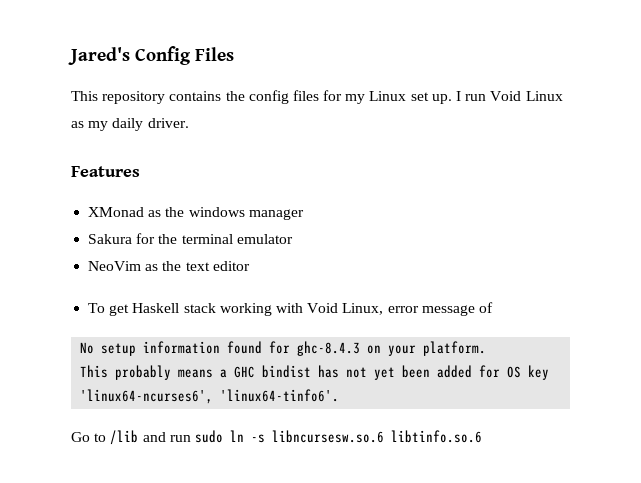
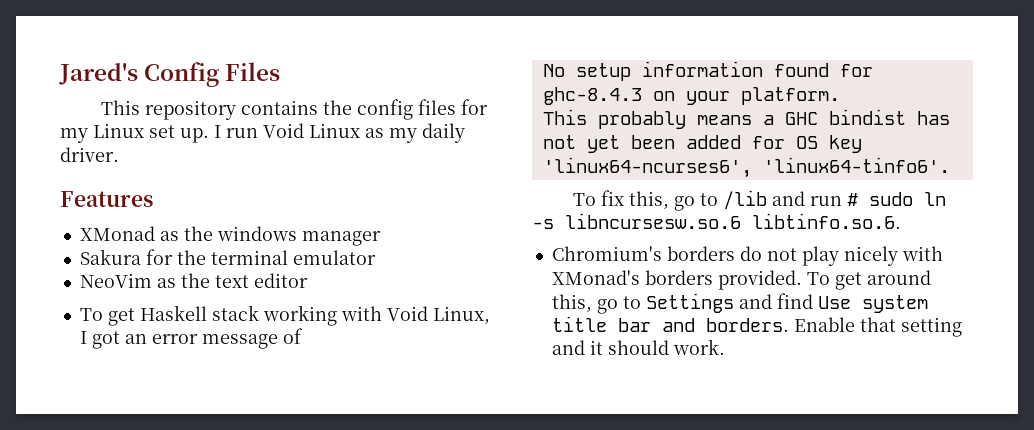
(384, 309) none -> [79,331,147,349] I got an
[71,432,90,442] Go -> [573,190,696,211] To fix this, go
(191, 438) none -> [847,193,859,206] #
[390,430,482,443] libtinfo.so.6 -> [752,213,901,229] [551,246,943,266] [551,270,931,290] [551,293,928,314] [551,316,962,337] [551,339,725,355] libtinfo.so.6. // Chromium's borders do not play nicely with XMonad's borders provided. To get around this, go to Settings and find Use system title bar and borders. Enable that setting and it should work.

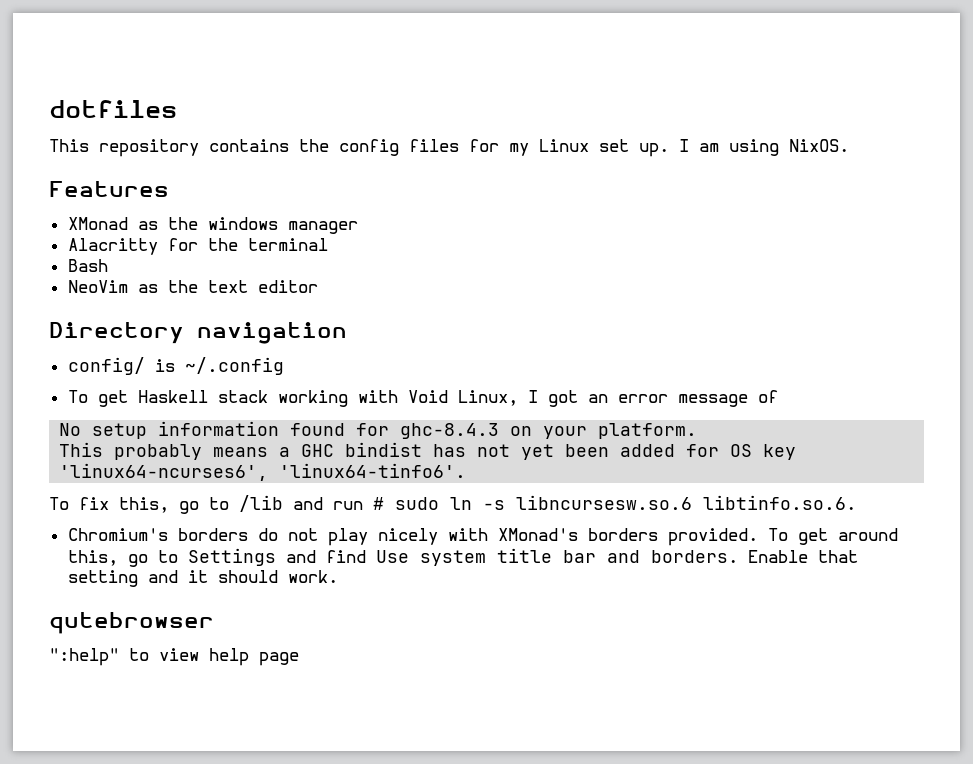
[59,62,281,87] Jared's Config Files -> [49,100,177,118] dotfiles
[226,123,465,143] [60,147,119,162] run Void Linux as my daily driver. -> [699,139,849,156] am using NixOS.
[79,249,141,265] Sakura -> [67,238,158,255] Alacritty
[292,250,376,265] emulator -> [67,259,108,272] // Bash
(308, 280) none -> [49,322,347,344] [67,357,284,375] // Directory navigation // config/ is ~/.config
(725, 347) none -> [49,612,214,634] [49,648,299,666] // qutebrowser // ":help" to view help page

